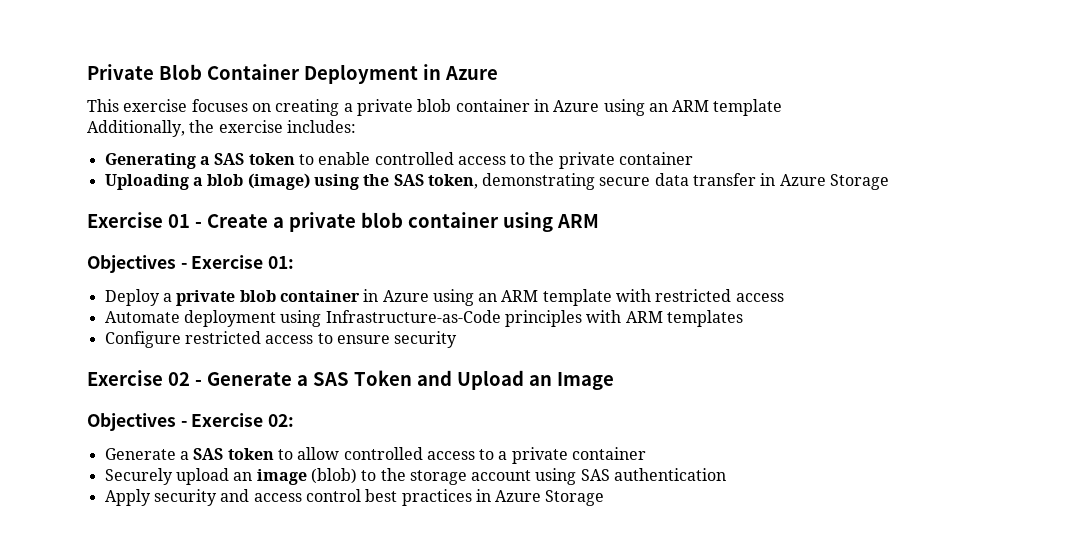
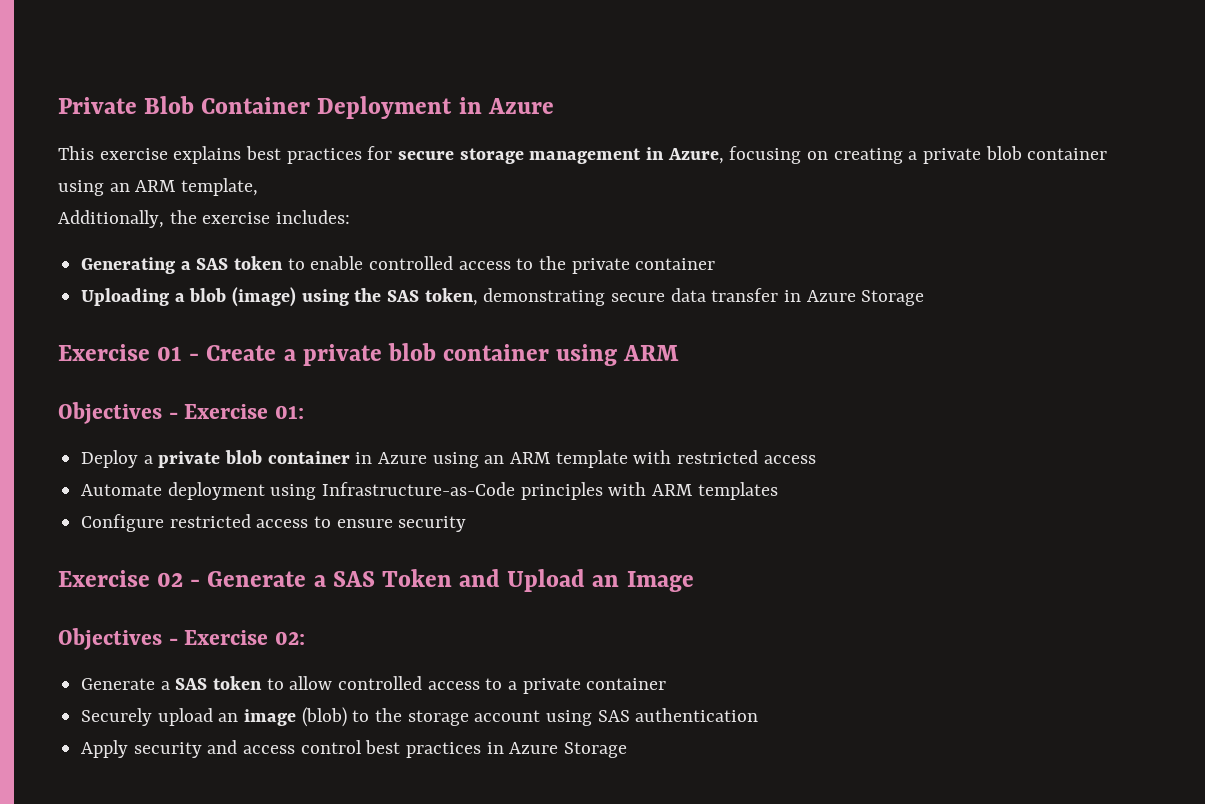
[191,99,248,112] focuses -> [173,146,802,164] explains best practices for secure storage management in Azure, focusing
[533,99,783,116] in Azure using an ARM template -> [58,178,259,196] using an ARM template,

